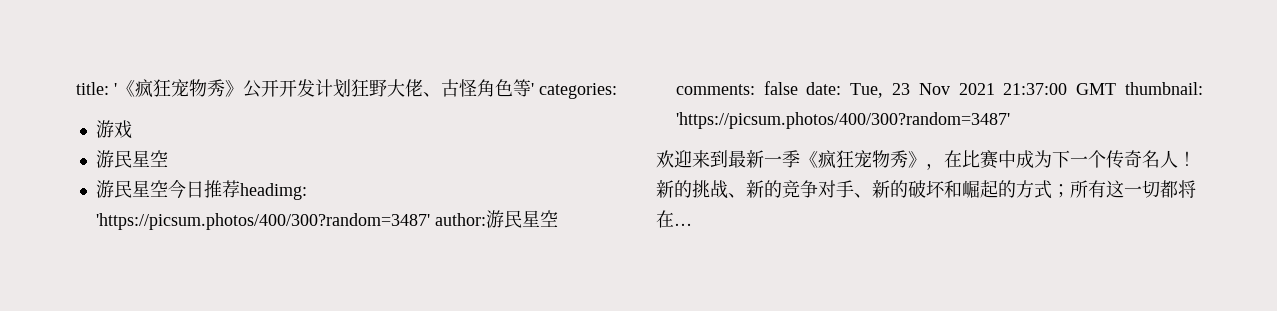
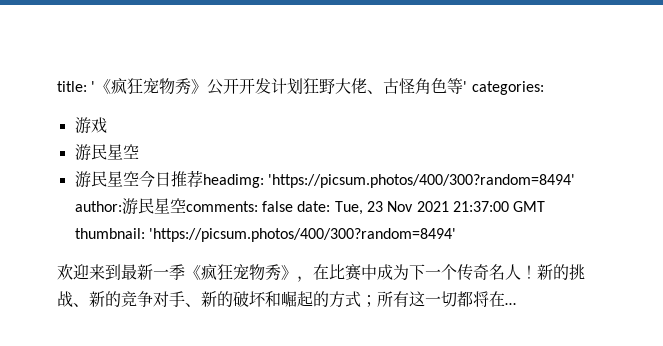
[95,213,430,230] 'https://picsum.photos/400/300?random=3487' -> [267,174,575,188] 'https://picsum.photos/400/300?random=8494'
[675,112,1010,129] 'https://picsum.photos/400/300?random=3487' -> [148,228,456,242] 'https://picsum.photos/400/300?random=8494'

